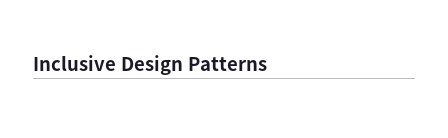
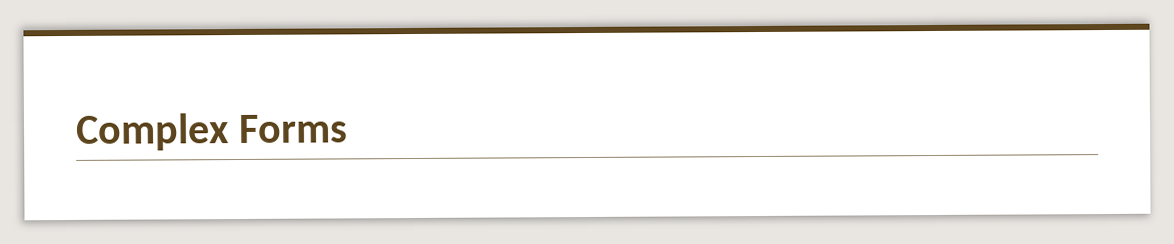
[33,55,267,75] Inclusive Design Patterns -> [75,113,349,151] Complex Forms

